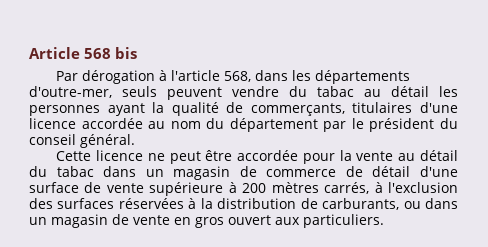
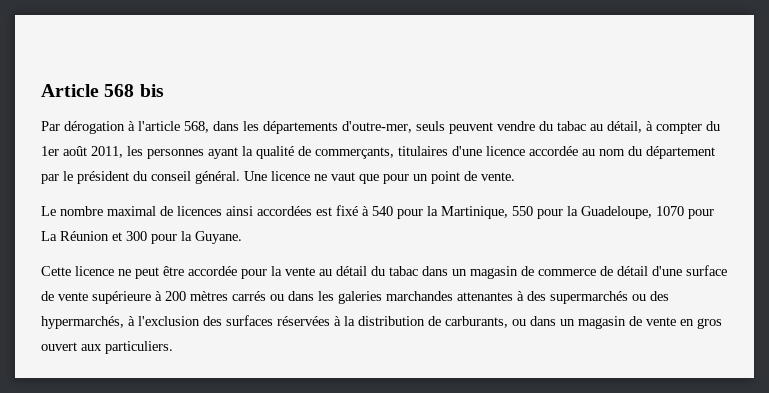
[391,86,429,97] détail -> [607,121,720,134] [41,146,123,158] détail, à compter du 1er août 2011,
(135, 141) none -> [244,171,515,184] [41,205,714,219] [41,231,242,244] Une licence ne vaut que pour un point de vente. // Le nombre maximal de licences ainsi accordées est fixé à 540 pour la Martinique, 550 pour la Guadeloupe, 1070 pour La Réunion et 300 pour la Guyane.
[324,182,370,194] carrés, -> [232,291,669,304] [41,316,124,329] carrés ou dans les galeries marchandes attenantes à des supermarchés ou des hypermarchés,

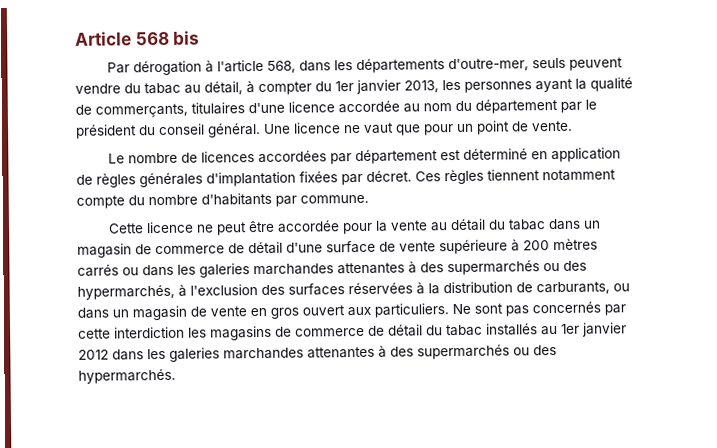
[63,146,123,158] août 2011, -> [356,79,439,95] janvier 2013,
[107,206,156,216] maximal -> (179, 158) none
[226,205,714,219] [41,231,242,244] ainsi accordées est fixé à 540 pour la Martinique, 550 pour la Guadeloupe, 1070 pour La Réunion et 300 pour la Guyane. -> [258,147,622,165] [76,169,616,188] [76,192,369,209] accordées par département est déterminé en application de règles générales d'implantation fixées par décret. Ces règles tiennent notamment compte du nombre d'habitants par commune.
(173, 347) none -> [452,301,626,317] [78,322,627,341] [78,344,557,362] [78,368,176,384] Ne sont pas concernés par cette interdiction les magasins de commerce de détail du tabac installés au 1er janvier 2012 dans les galeries marchandes attenantes à des supermarchés ou des hypermarchés.

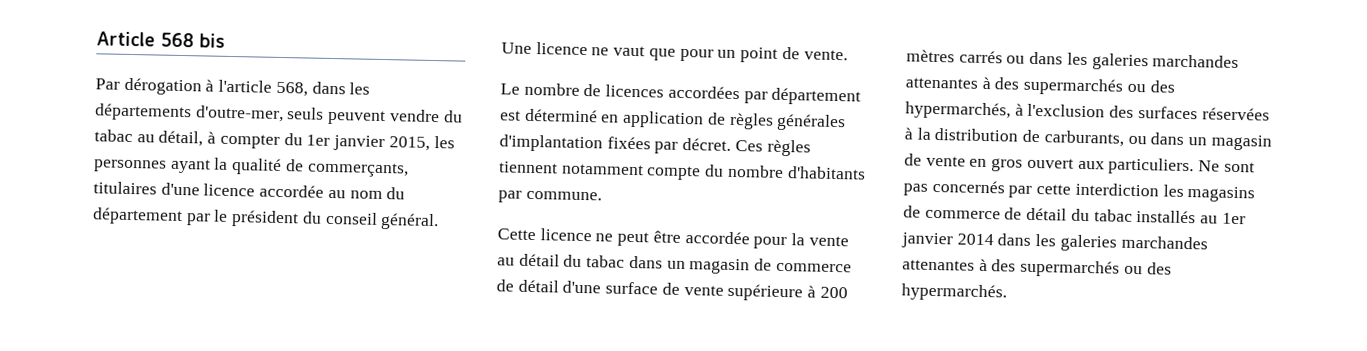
[404,80,439,93] 2013, -> [388,136,430,151] 2015,
[78,349,109,360] 2012 -> [956,233,994,246] 2014

